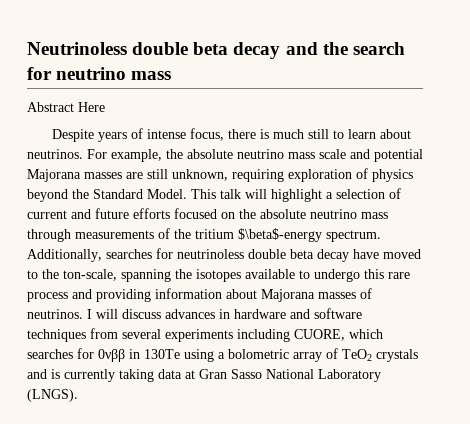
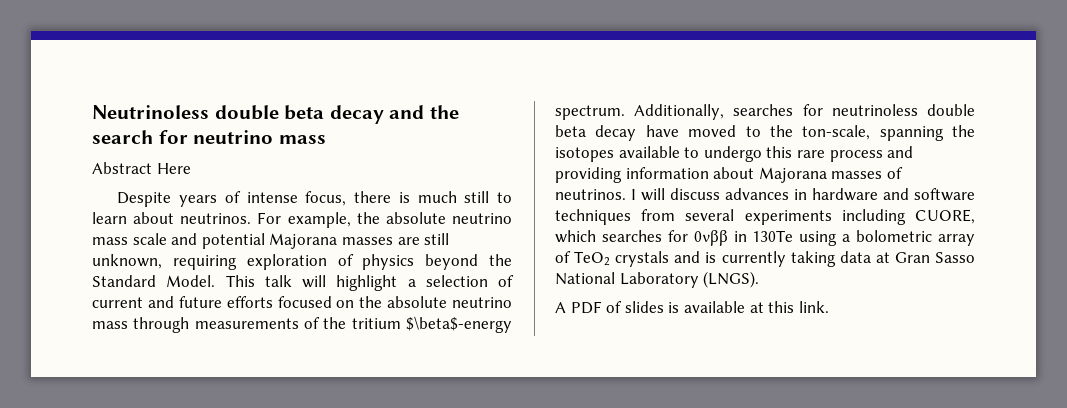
(78, 395) none -> [555,301,829,314] // A PDF of slides is available at this link.

